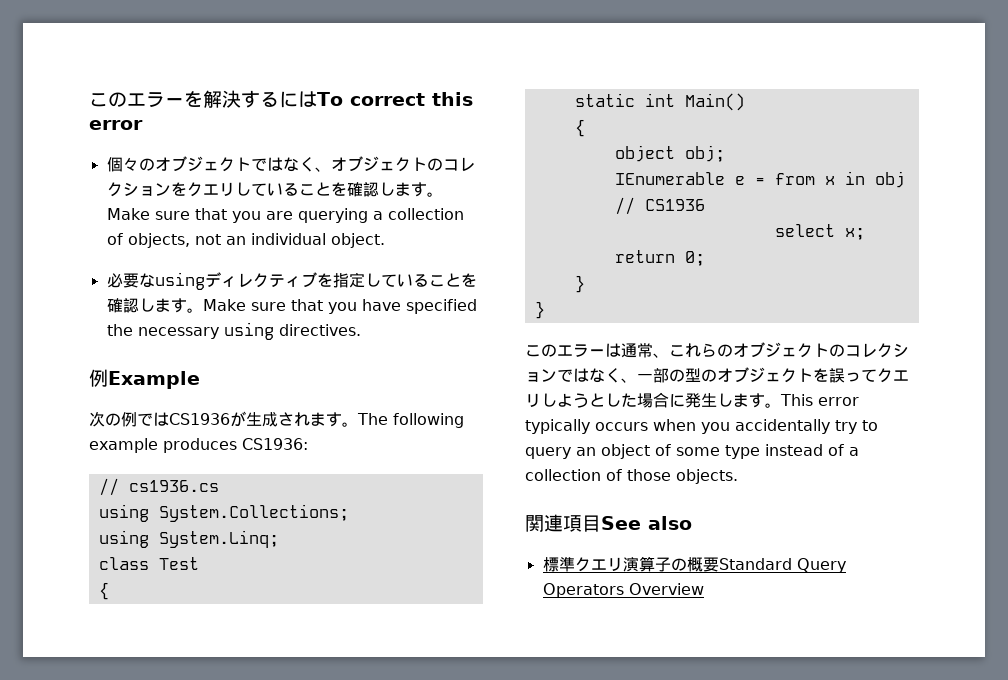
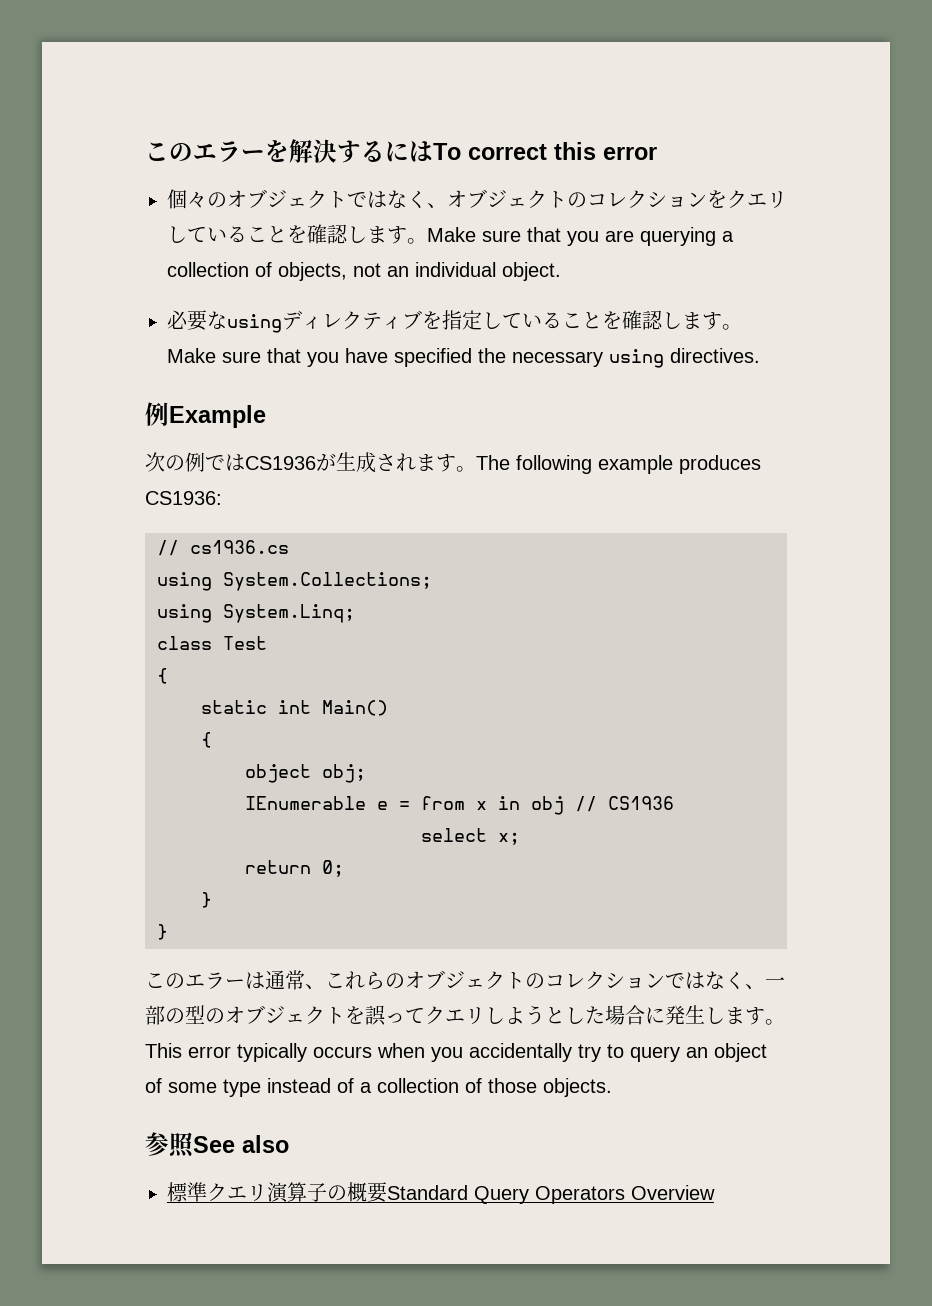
[525,514,601,532] 関連項目 -> [145,1132,194,1158] 参照

